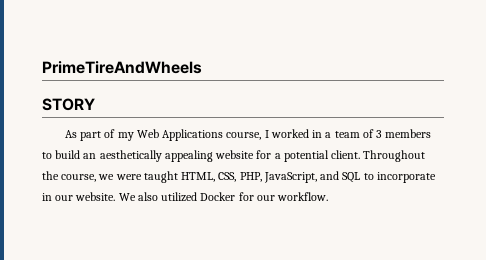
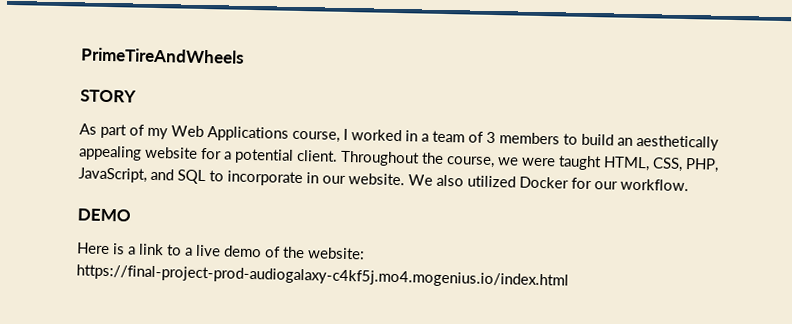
(329, 196) none -> [77,208,131,222] [77,242,365,260] [76,264,569,289] // DEMO // Here is a link to a live demo of the website: https://final-project-prod-audiogalaxy-c4kf5j.mo4.mogenius.io/index.html

